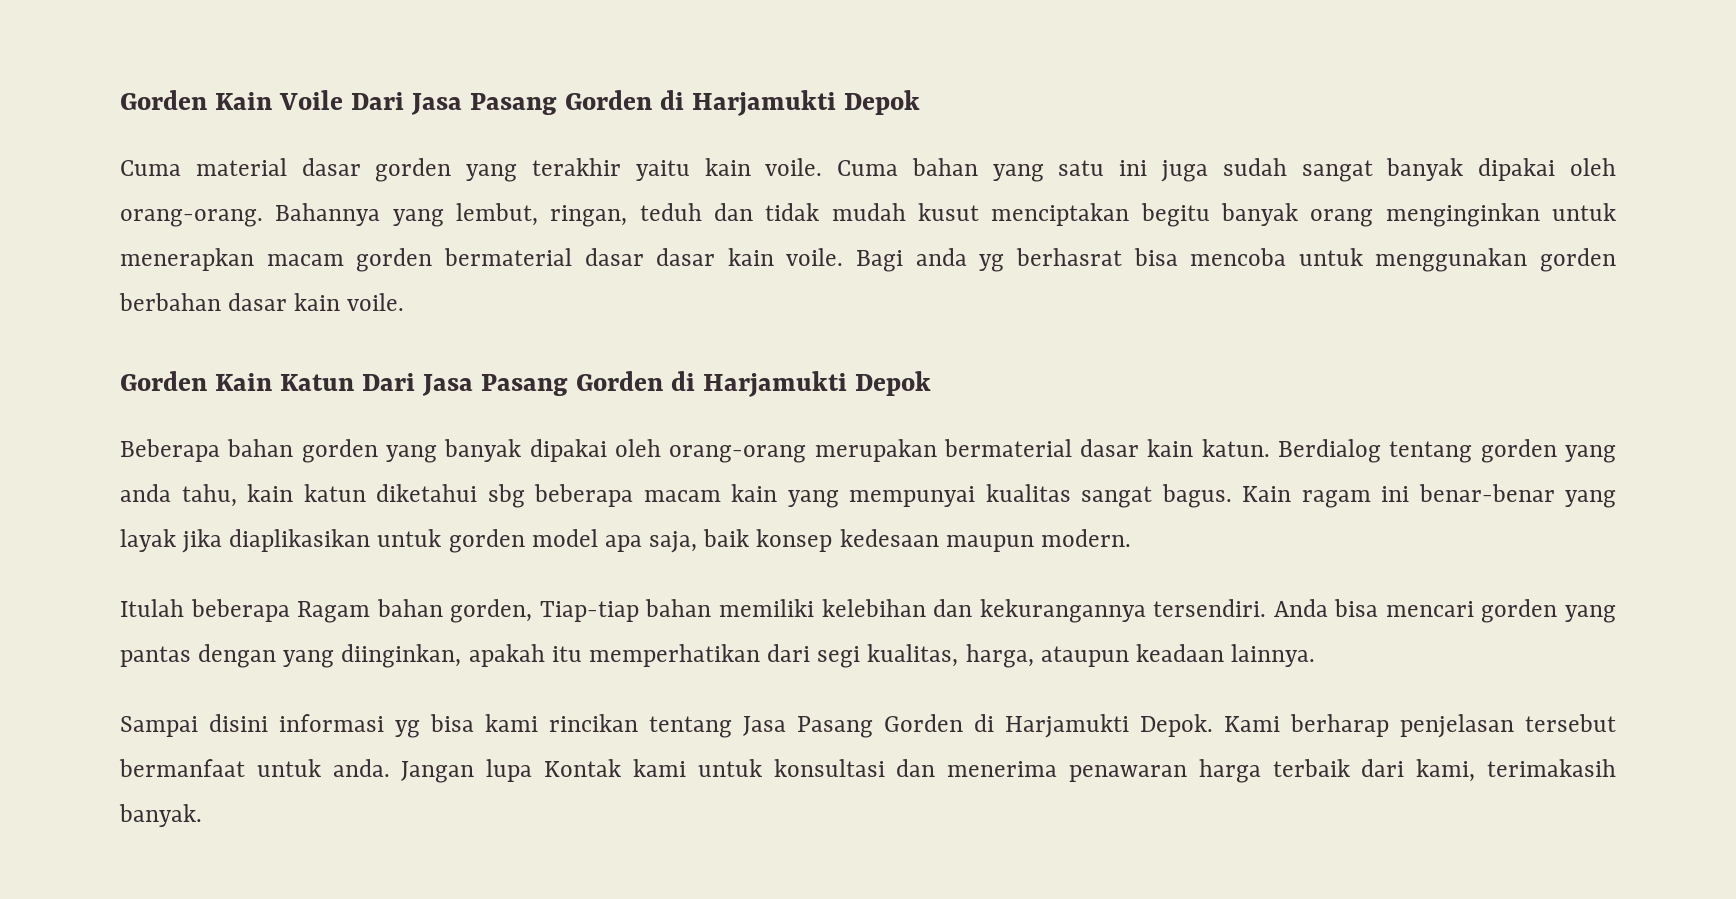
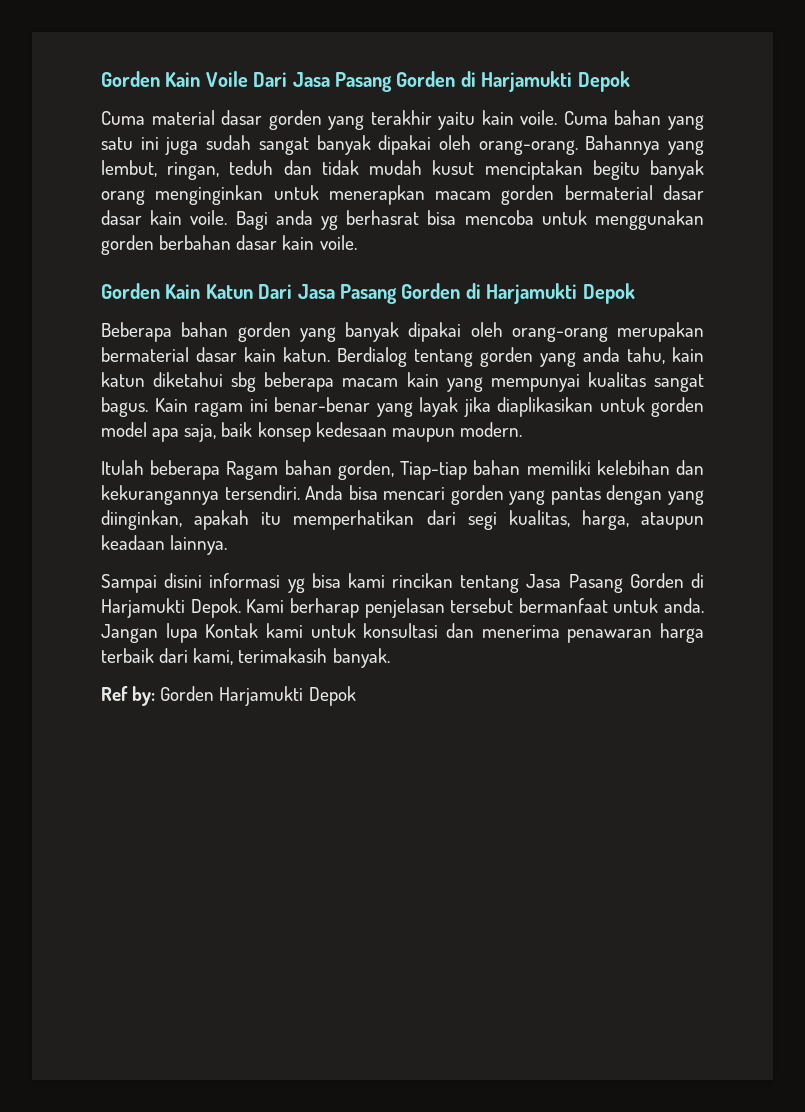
(202, 815) none -> [101,686,356,706] // Ref by: Gorden Harjamukti Depok

